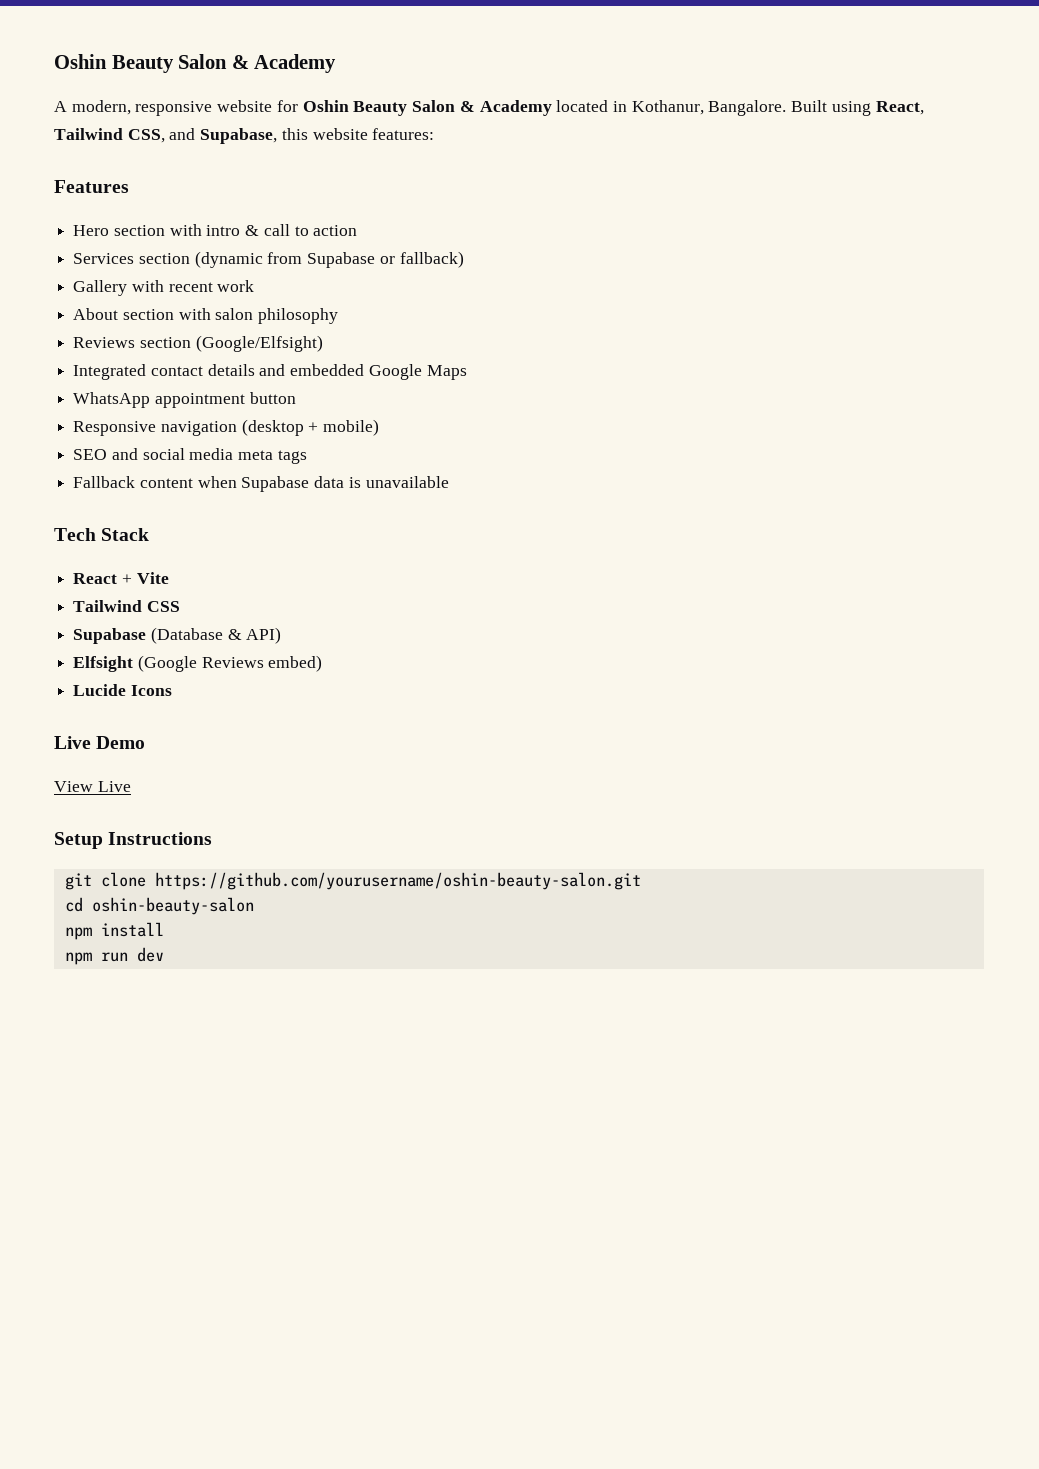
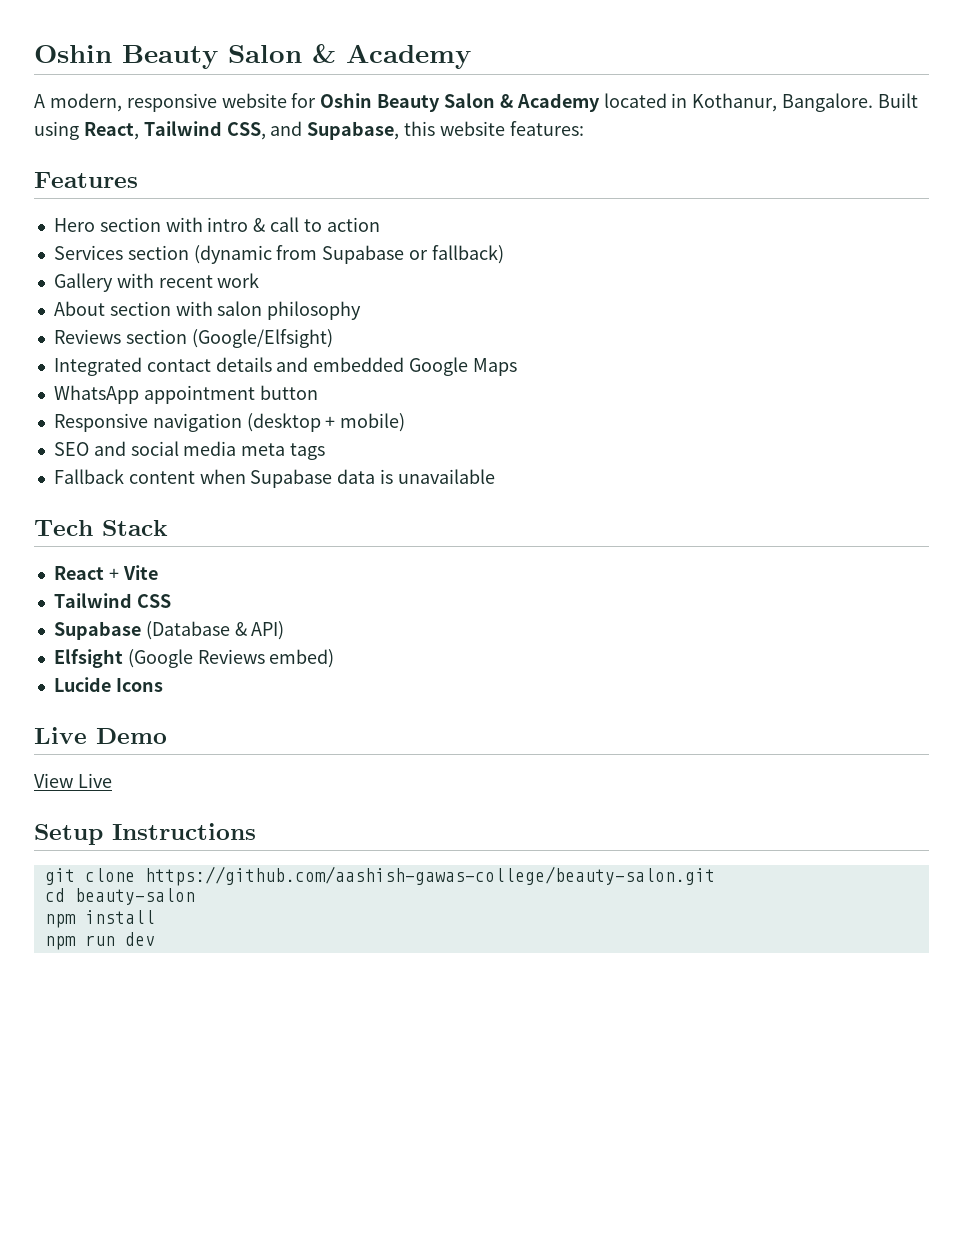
[154,872,641,890] https://github.com/yourusername/oshin-beauty-salon.git -> [144,866,715,886] https://github.com/aashish-gawas-college/beauty-salon.git
[91,897,254,915] oshin-beauty-salon -> [74,888,195,905] beauty-salon

